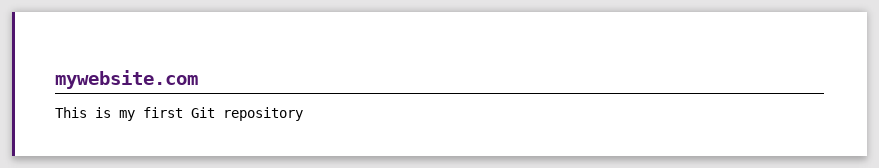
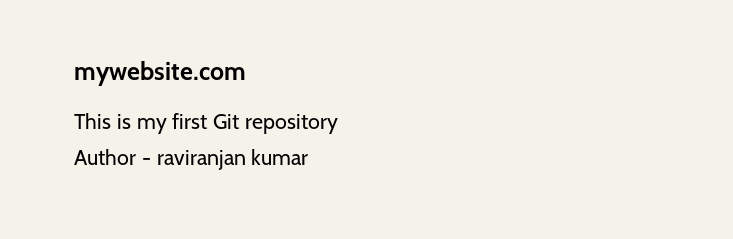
(303, 114) none -> [74,149,309,170] // Author - raviranjan kumar

